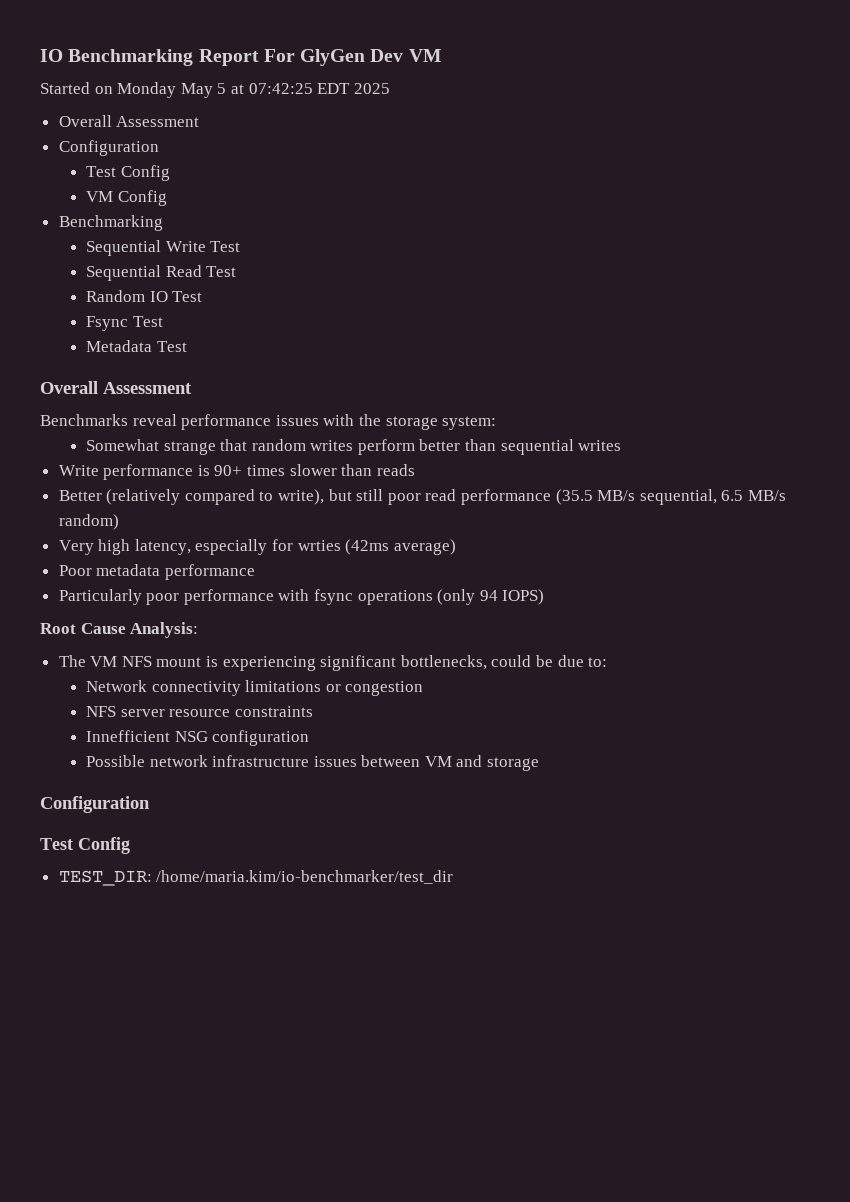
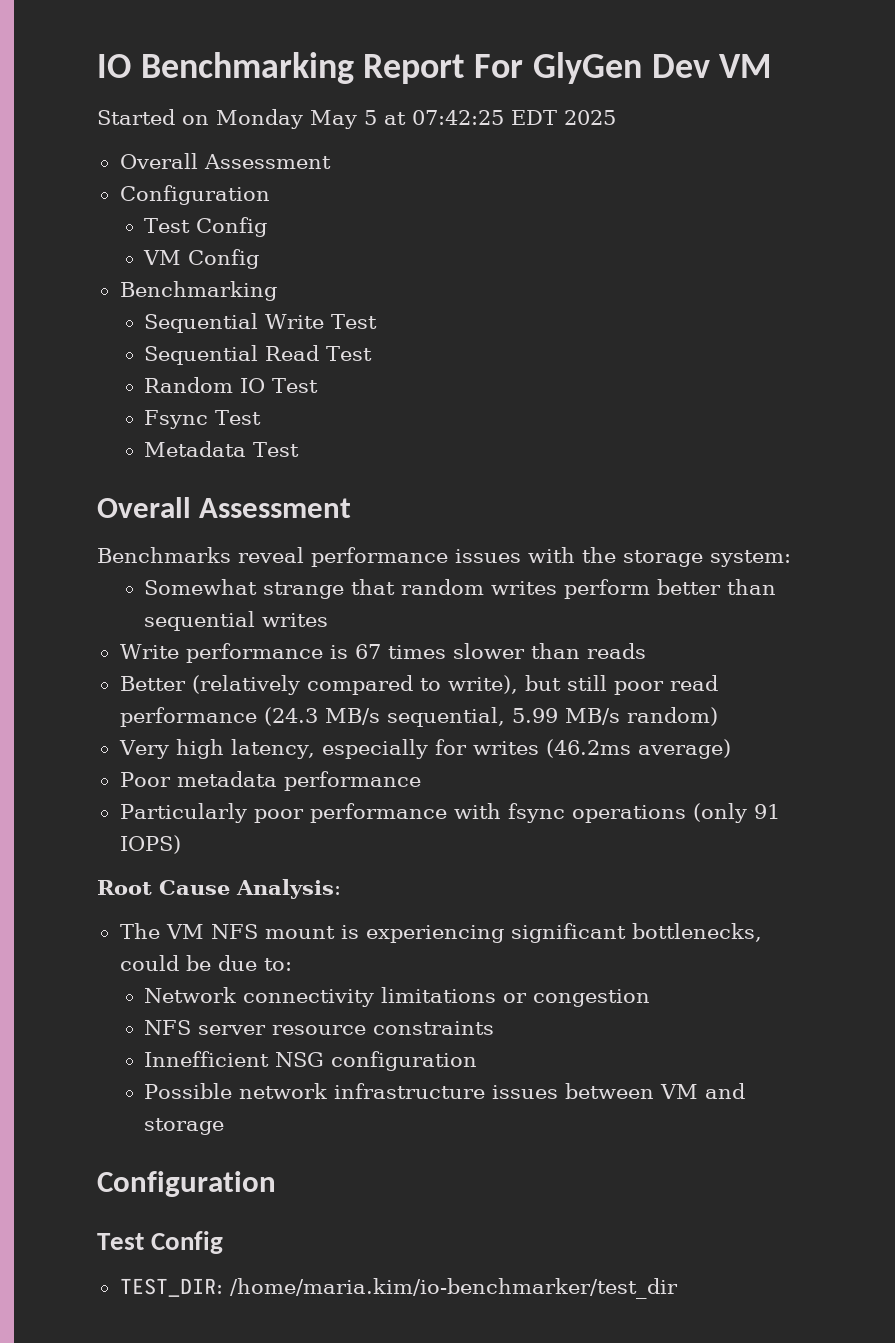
[214,465,243,476] 90+ -> [354,644,381,659] 67
[555,489,593,505] (35.5 -> [263,707,318,726] (24.3
[721,490,744,501] 6.5 -> [511,708,558,723] 5.99
[297,539,390,555] wrties (42ms -> [473,739,632,758] writes (46.2ms
[479,590,498,601] 94 -> [753,804,780,819] 91

